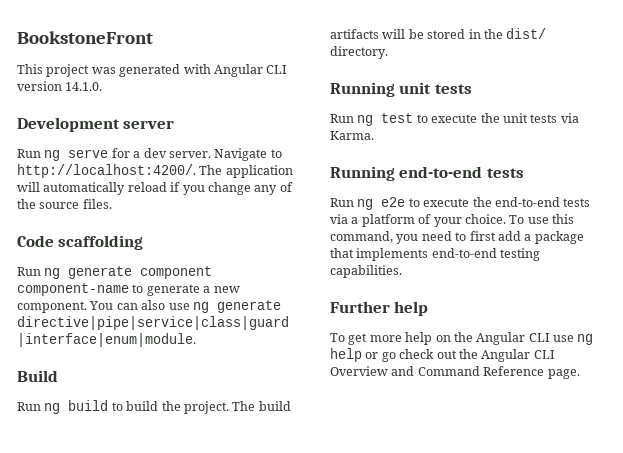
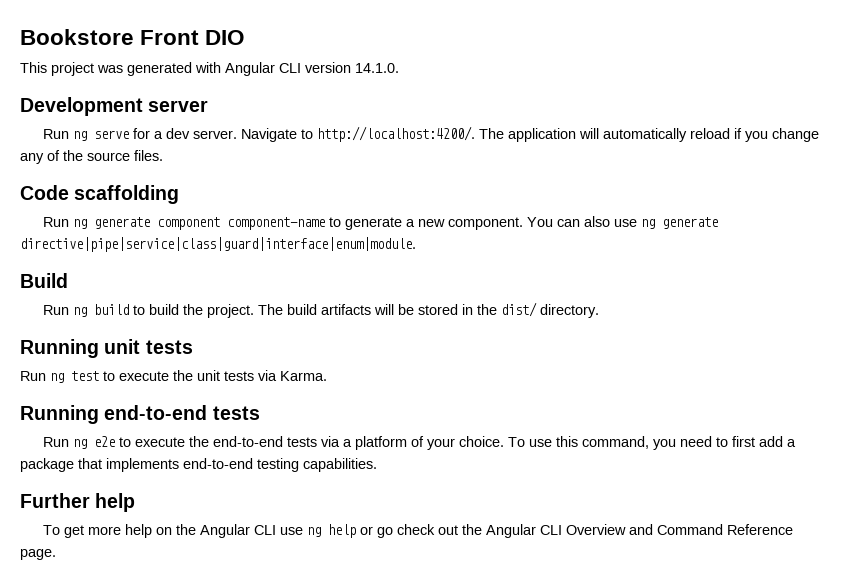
[17,31,153,44] BookstoneFront -> [20,29,246,45] Bookstore Front DIO

